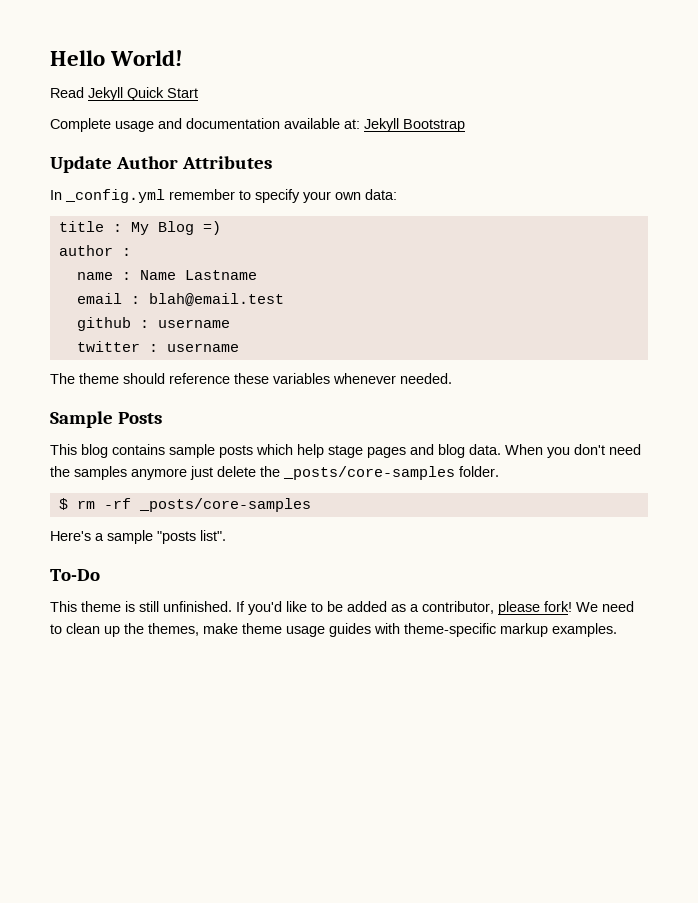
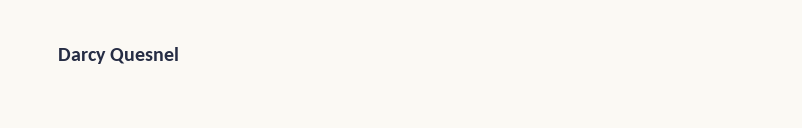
[50,50,184,66] [50,87,198,101] [50,118,465,132] [50,156,272,173] [50,189,397,203] [58,221,221,235] [58,245,131,256] [76,270,257,280] [76,293,284,306] [76,317,230,331] [76,341,239,352] [50,373,452,384] [50,411,162,428] [50,444,641,458] [50,466,499,480] [58,498,311,512] [50,530,226,544] [50,569,100,581] [50,601,634,615] [50,623,617,637] Hello World! // Read Jekyll Quick Start // Complete usage and documentation available at: Jekyll Bootstrap // Update Author Attributes // In _config.yml remember to specify your own data: // title : My Blog =) // author : // name : Name Lastname // email : blah@email.test // github : username // twitter : username // The theme should reference these variables whenever needed. // Sample Posts // This blog contains sample posts which help stage pages and blog data. When you don't need the samples anymore just delete the _posts/core-samples folder. // $ rm -rf _posts/core-samples // Here's a sample "posts list". // To-Do // This theme is still unfinished. If you'd like to be added as a contributor, please fork! We need to clean up the themes, make theme usage guides with theme-specific markup examples. -> [58,47,180,64] Darcy Quesnel

